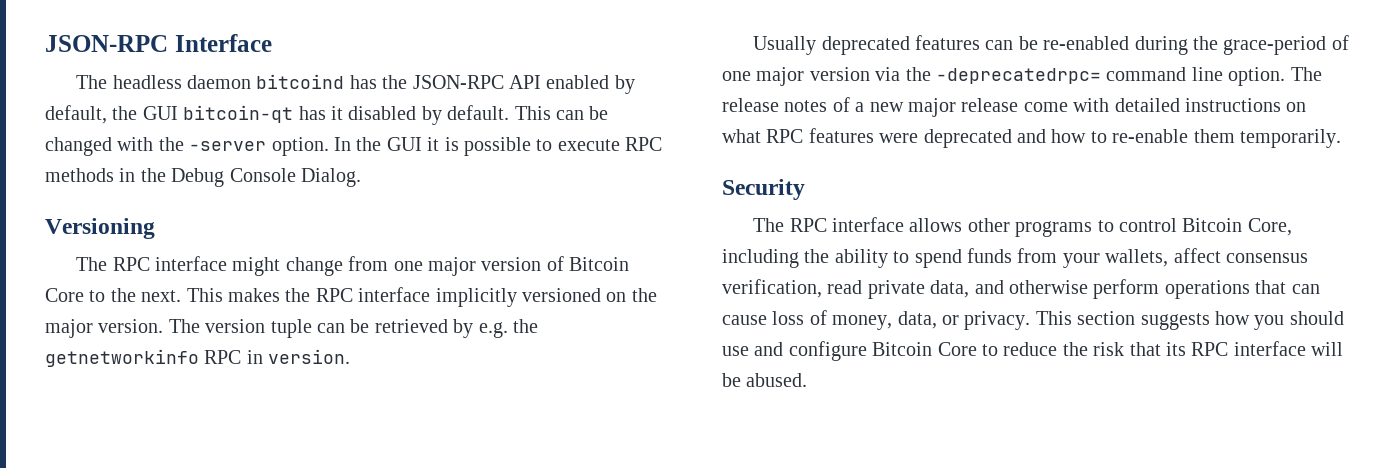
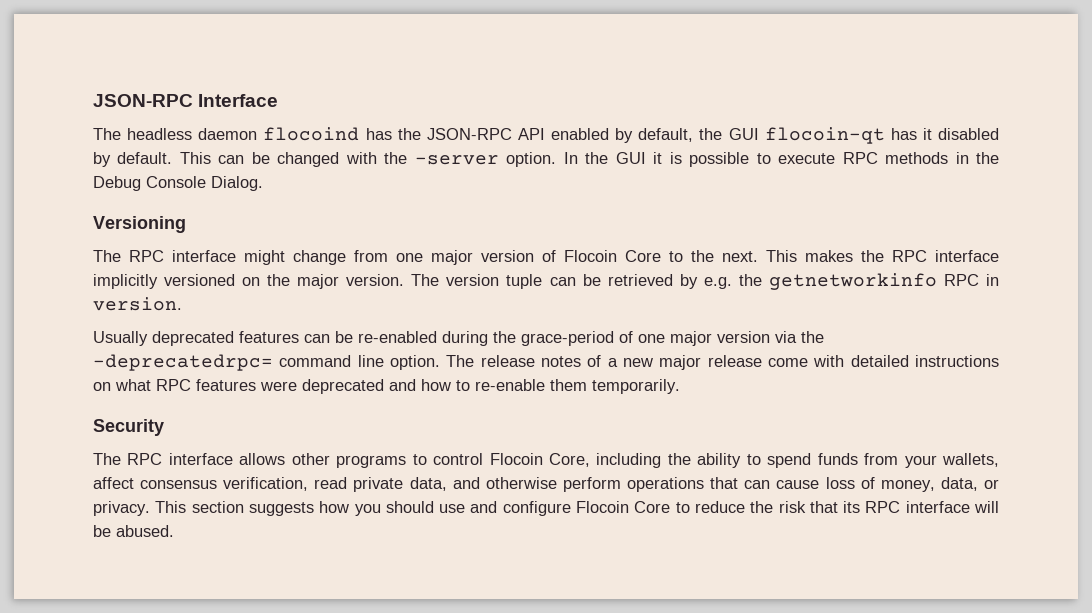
[256,74,345,89] bitcoind -> [263,127,360,141] flocoind
[183,105,294,123] bitcoin-qt -> [764,127,885,144] flocoin-qt
[569,257,630,271] Bitcoin -> [564,250,617,262] Flocoin
[1182,218,1243,232] Bitcoin -> [489,453,543,465] Flocoin
[872,342,933,356] Bitcoin -> [576,501,630,513] Flocoin

